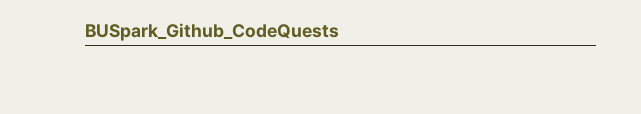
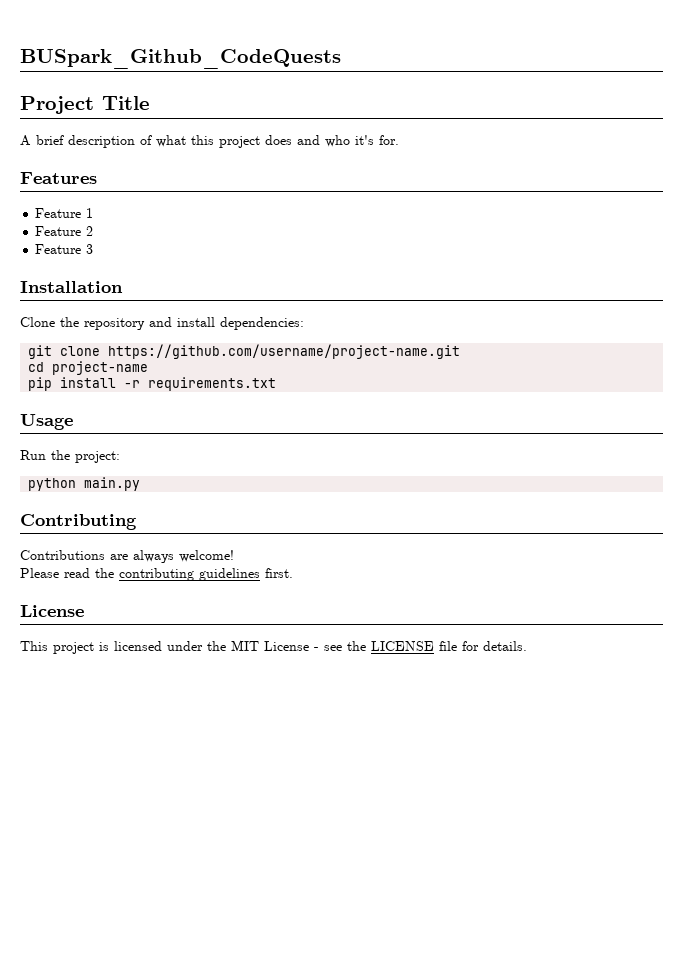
(339, 32) none -> [20,96,150,114] [20,135,399,148] [20,172,97,184] [35,208,94,218] [35,226,94,236] [35,244,94,254] [20,281,123,293] [20,317,304,330] [28,344,461,359] [28,361,149,375] [28,377,277,391] [20,414,73,430] [20,450,120,463] [28,477,141,491] [20,514,137,530] [20,550,234,563] [20,568,293,581] [20,605,84,617] [20,640,527,654] // Project Title // A brief description of what this project does and who it's for. // Features // Feature 1 // Feature 2 // Feature 3 // Installation // Clone the repository and install dependencies: // git clone https://github.com/username/project-name.git // cd project-name // pip install -r requirements.txt // Usage // Run the project: // python main.py // Contributing // Contributions are always welcome! // Please read the contributing guidelines first. // License // This project is licensed under the MIT License - see the LICENSE file for details.

